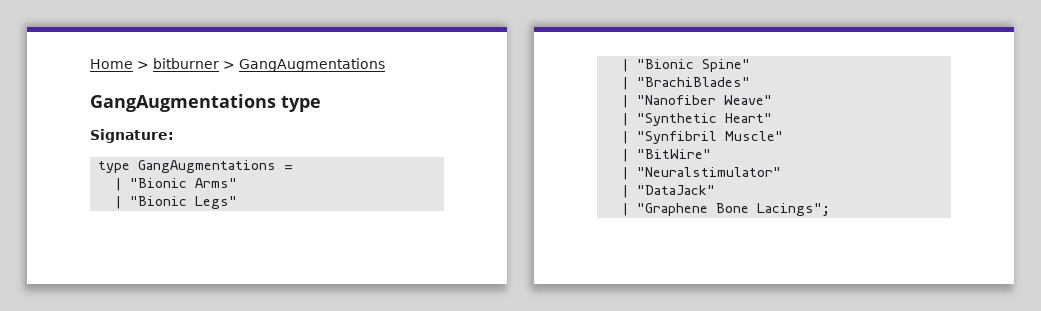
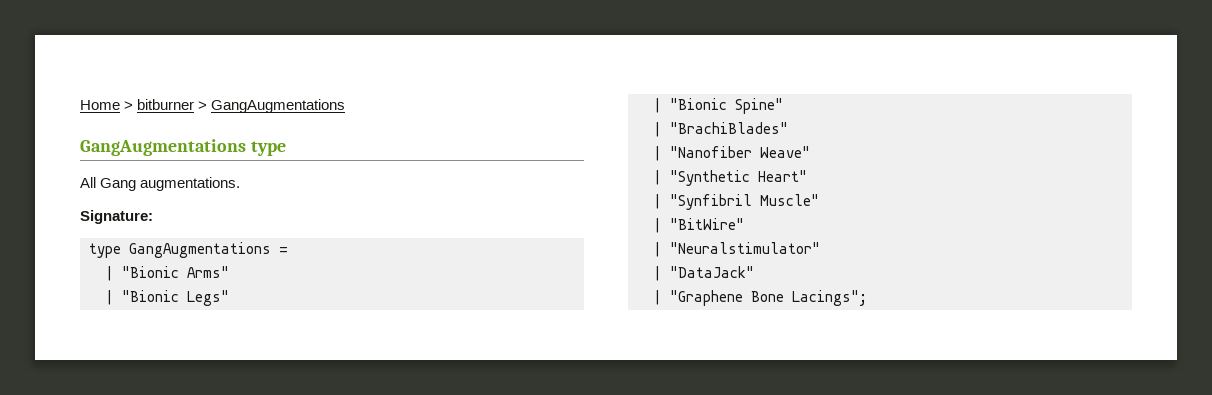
(321, 103) none -> [80,177,241,191] // All Gang augmentations.

